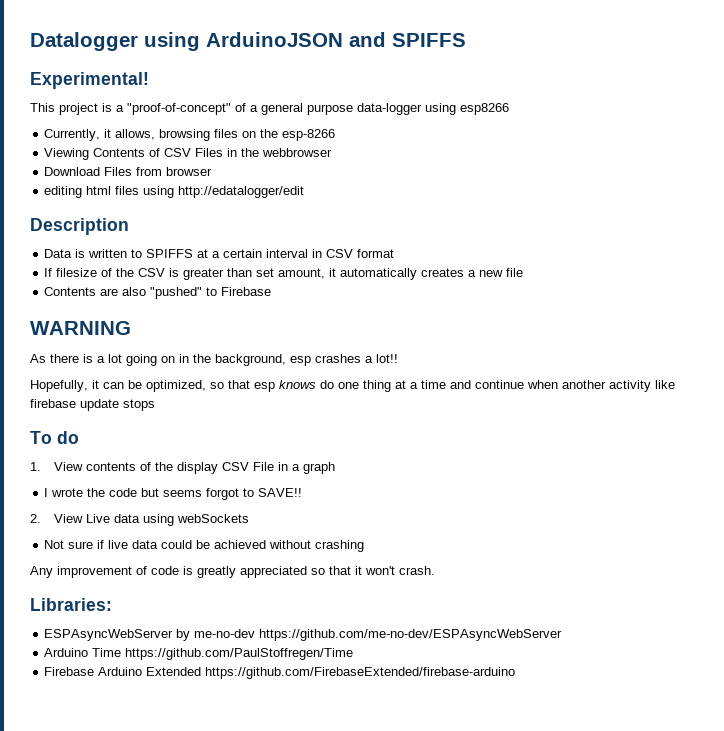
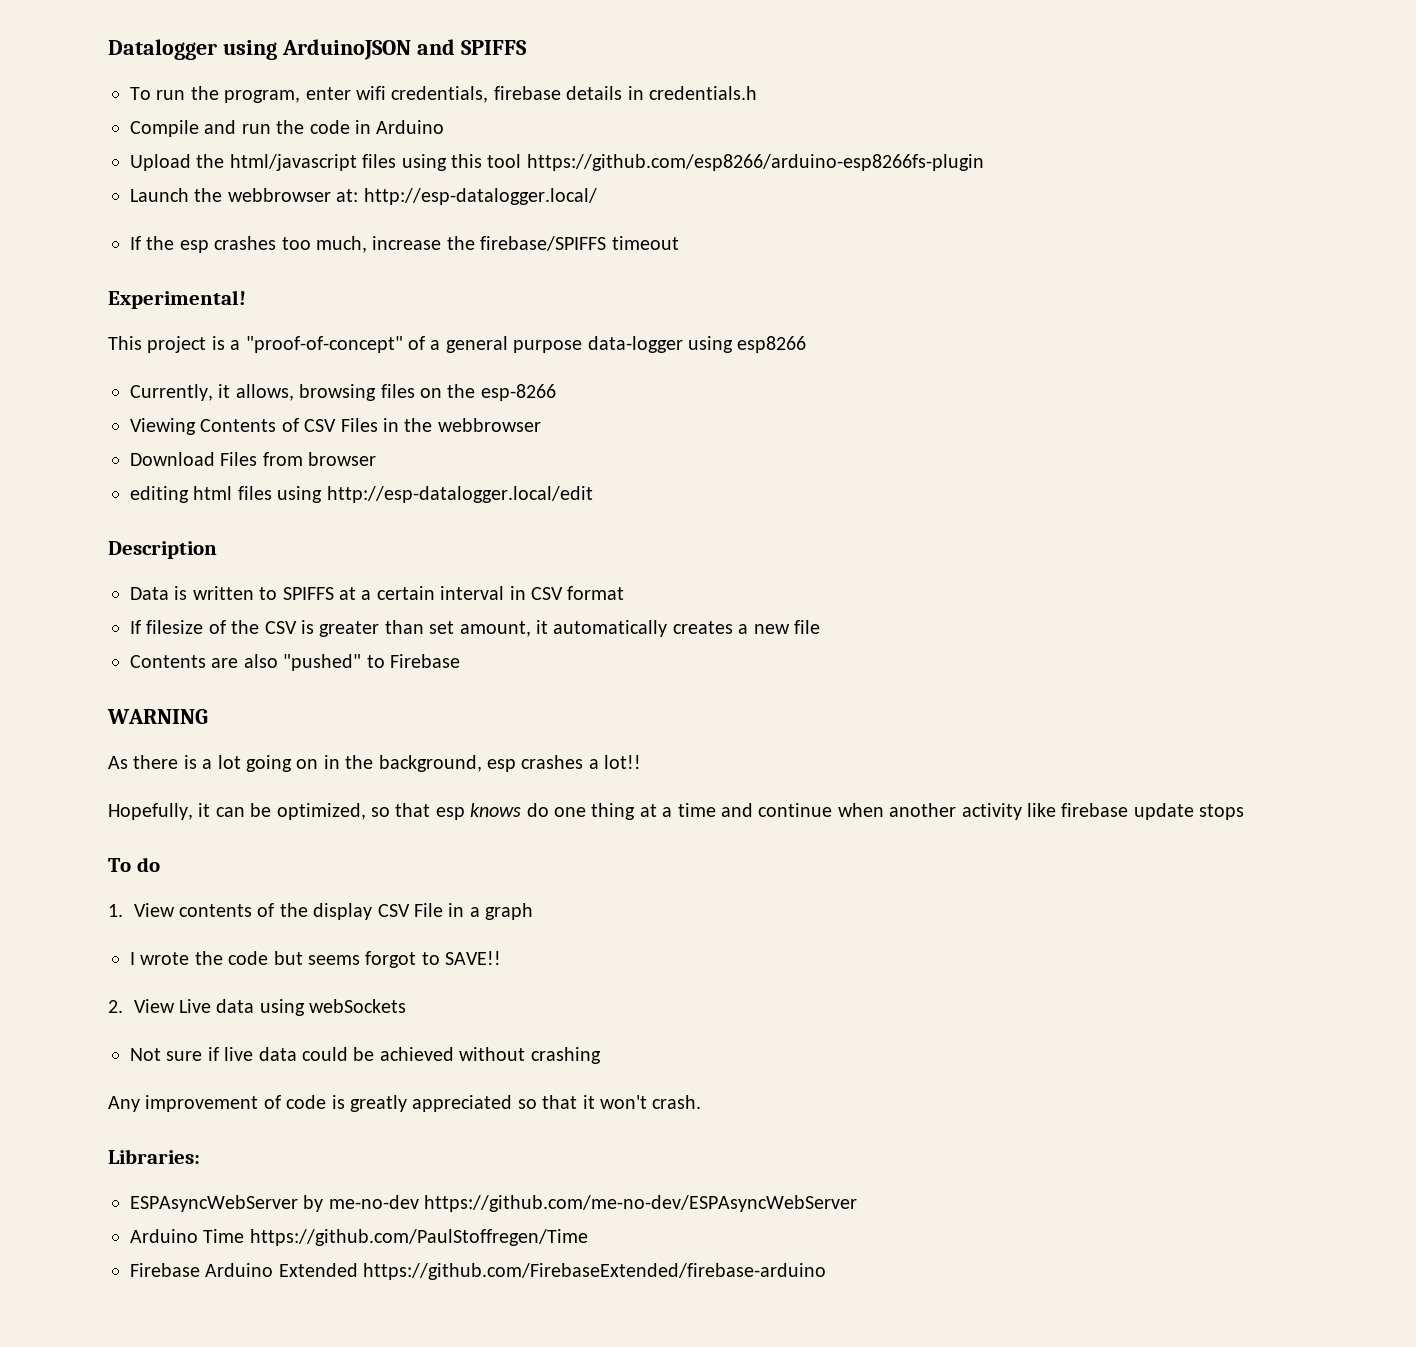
(466, 40) none -> [130,86,757,103] [130,120,445,137] [130,154,984,171] [130,188,597,205] [130,236,679,253] // To run the program, enter wifi credentials, firebase details in credentials.h // Compile and run the code in Arduino // Upload the html/javascript files using this tool https://github.com/esp8266/arduino-esp8266fs-plugin // Launch the webbrowser at: http://esp-datalogger.local/ // If the esp crashes too much, increase the firebase/SPIFFS timeout
[178,186,305,198] http://edatalogger/edit -> [326,486,593,503] http://esp-datalogger.local/edit

